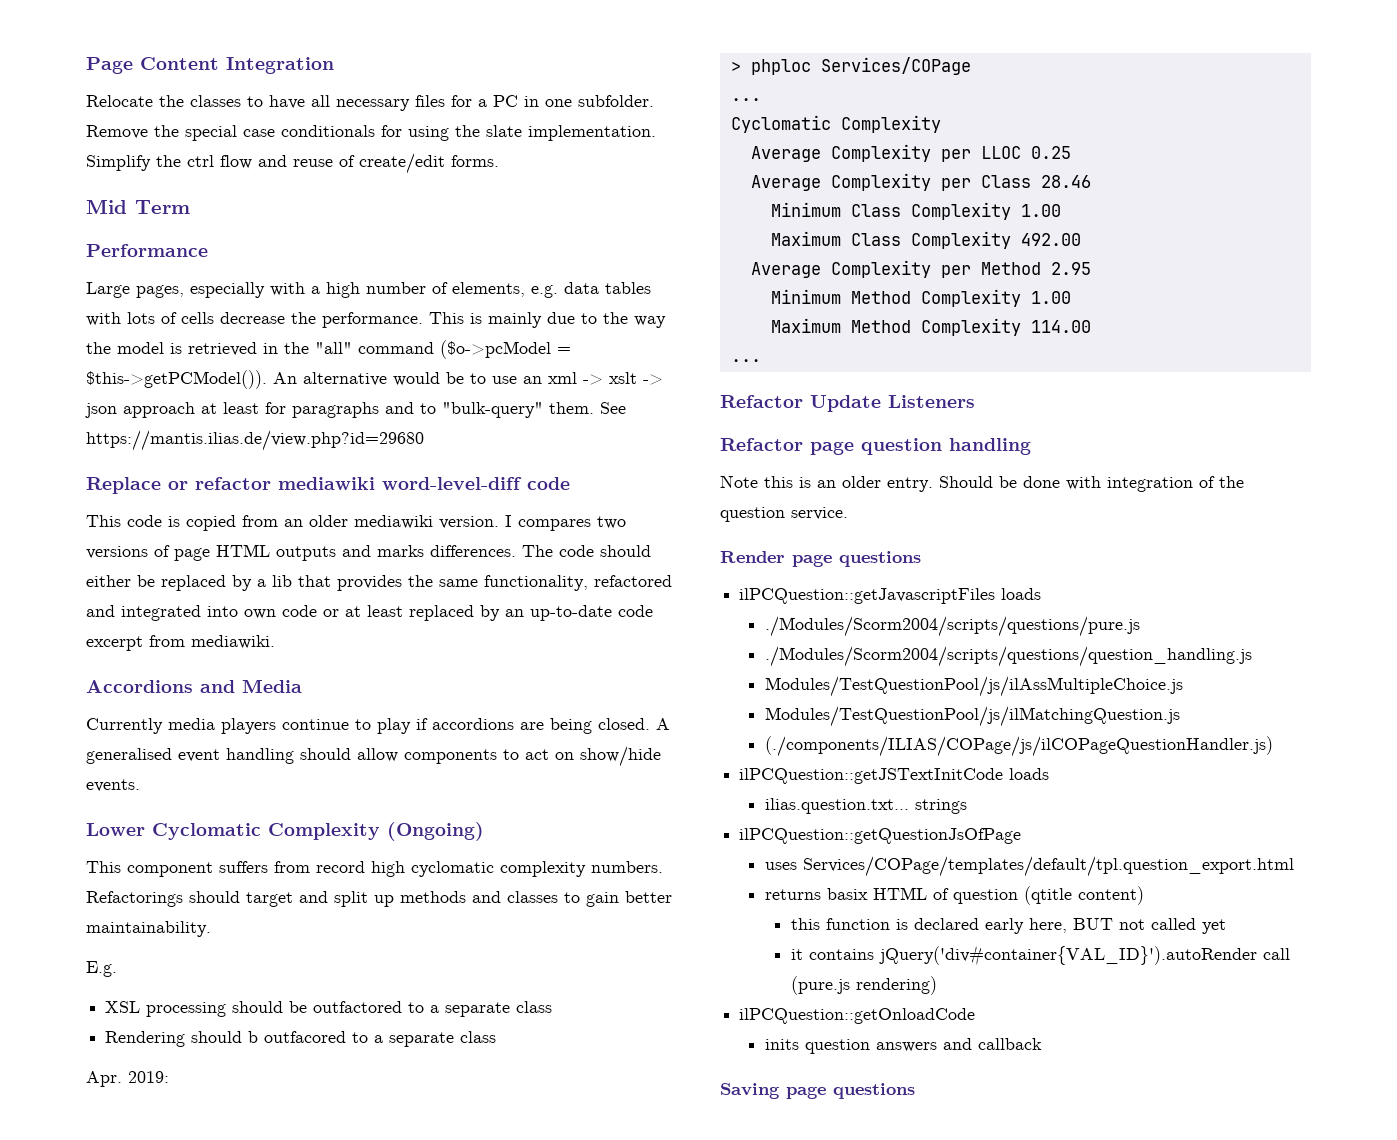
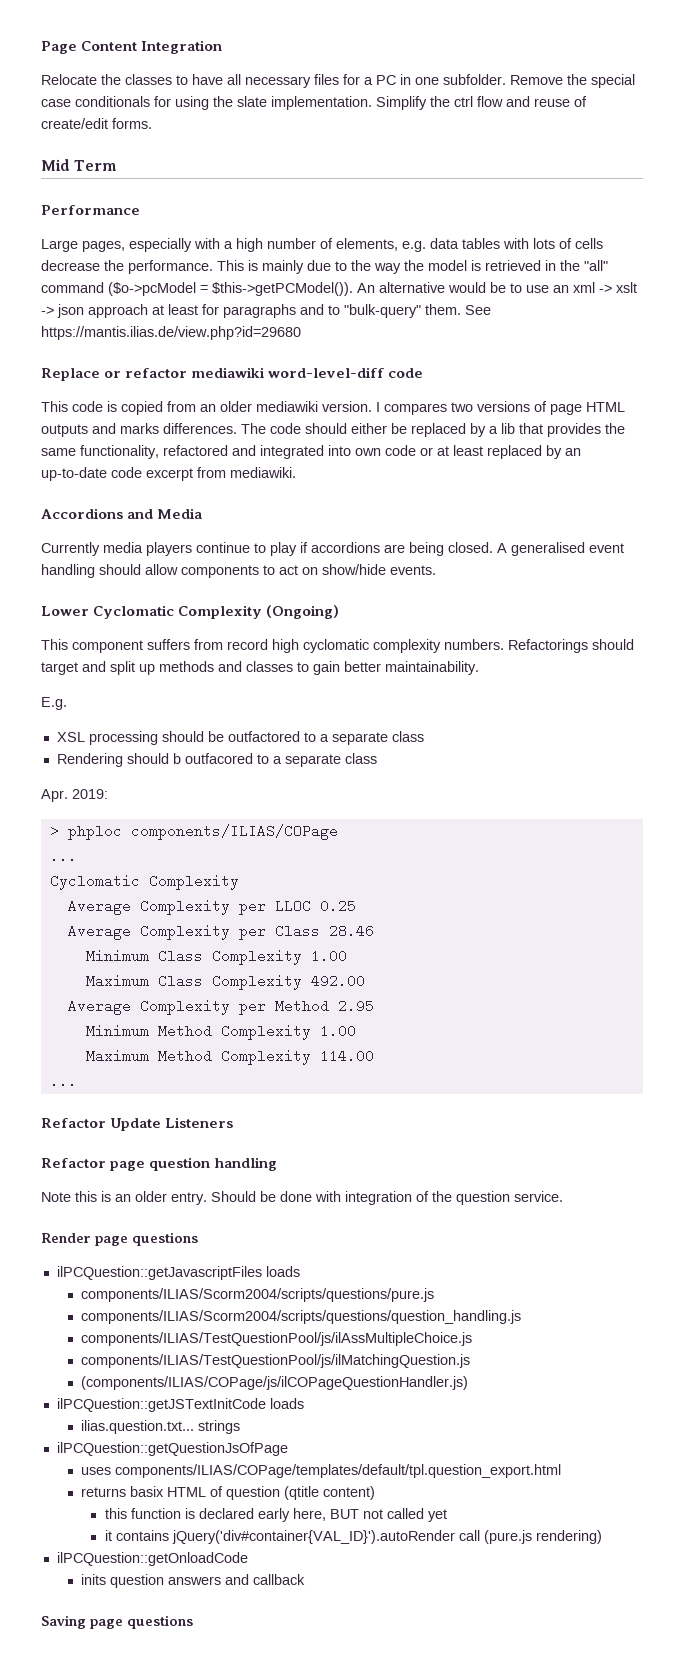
[820,57,971,75] Services/COPage -> [130,824,338,840] components/ILIAS/COPage
[765,616,1141,637] [765,646,1253,667] [765,676,1184,697] [765,706,1181,727] [765,736,1274,757] ./Modules/Scorm2004/scripts/questions/pure.js // ./Modules/Scorm2004/scripts/questions/question_handling.js // Modules/TestQuestionPool/js/ilAssMultipleChoice.js // Modules/TestQuestionPool/js/ilMatchingQuestion.js // (./components/ILIAS/COPage/js/ilCOPageQuestionHandler.js) -> [80,1288,434,1302] [80,1310,521,1324] [80,1332,472,1346] [80,1354,470,1368] [80,1376,468,1390] components/ILIAS/Scorm2004/scripts/questions/pure.js // components/ILIAS/Scorm2004/scripts/questions/question_handling.js // components/ILIAS/TestQuestionPool/js/ilAssMultipleChoice.js // components/ILIAS/TestQuestionPool/js/ilMatchingQuestion.js // (components/ILIAS/COPage/js/ilCOPageQuestionHandler.js)
[803,856,1295,877] Services/COPage/templates/default/tpl.question_export.html -> [114,1464,561,1478] components/ILIAS/COPage/templates/default/tpl.question_export.html

